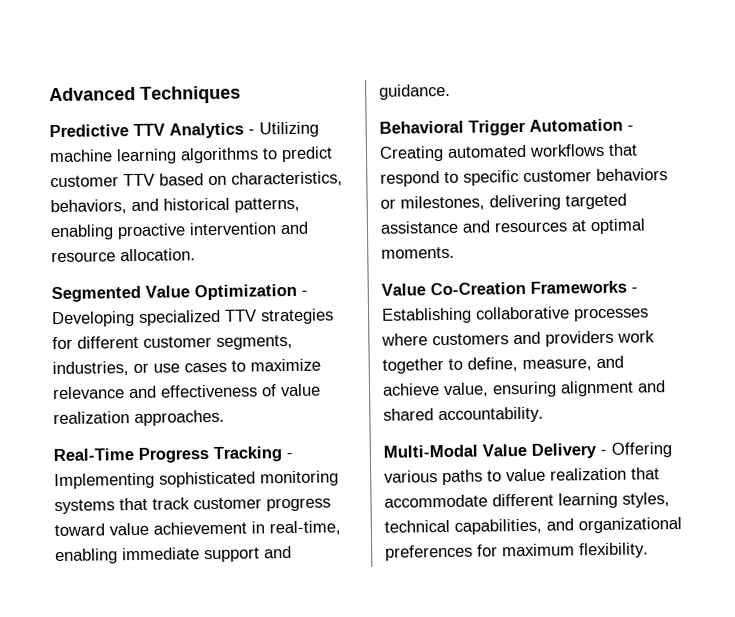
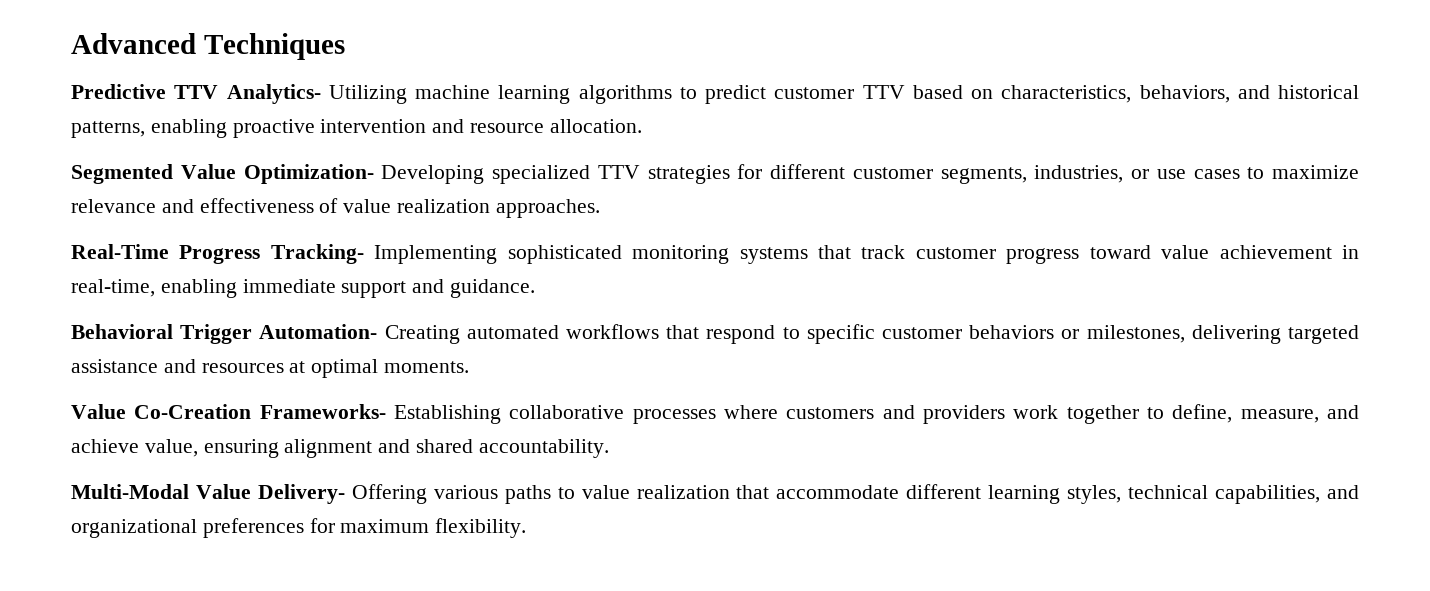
[169,122,255,139] Analytics - -> [226,84,321,104] Analytics-
[194,283,308,301] Optimization - -> [243,164,374,184] Optimization-
[213,446,293,462] Tracking - -> [270,244,364,264] Tracking-
[529,118,634,132] Automation - -> [259,324,378,339] Automation-
[530,280,638,294] Frameworks - -> [259,404,386,419] Frameworks-
[531,443,607,459] Delivery - -> [257,484,345,504] Delivery-

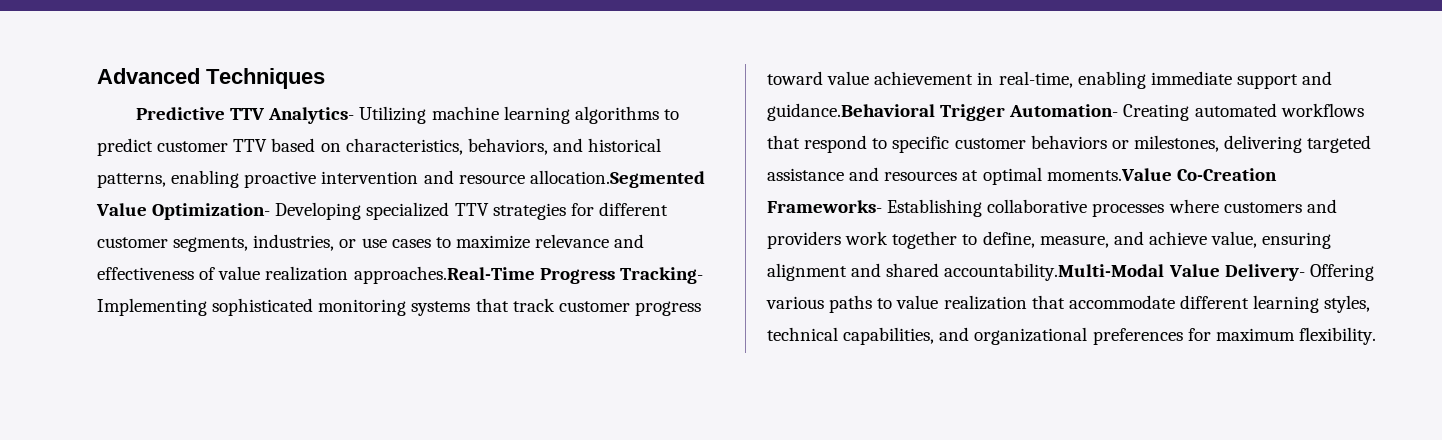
[549,119,642,133] [71,164,173,184] allocation. // Segmented -> [529,170,705,188] allocation.Segmented
[495,199,600,218] [71,244,169,259] approaches. // Real-Time -> [353,266,535,284] approaches.Real-Time
[450,279,536,298] [71,324,173,339] guidance. // Behavioral -> [767,103,935,121] guidance.Behavioral
[384,361,470,373] [71,404,126,419] moments. // Value -> [1046,168,1172,181] moments.Value
[478,439,609,458] [71,484,189,499] accountability. // Multi-Modal -> [944,263,1165,281] accountability.Multi-Modal

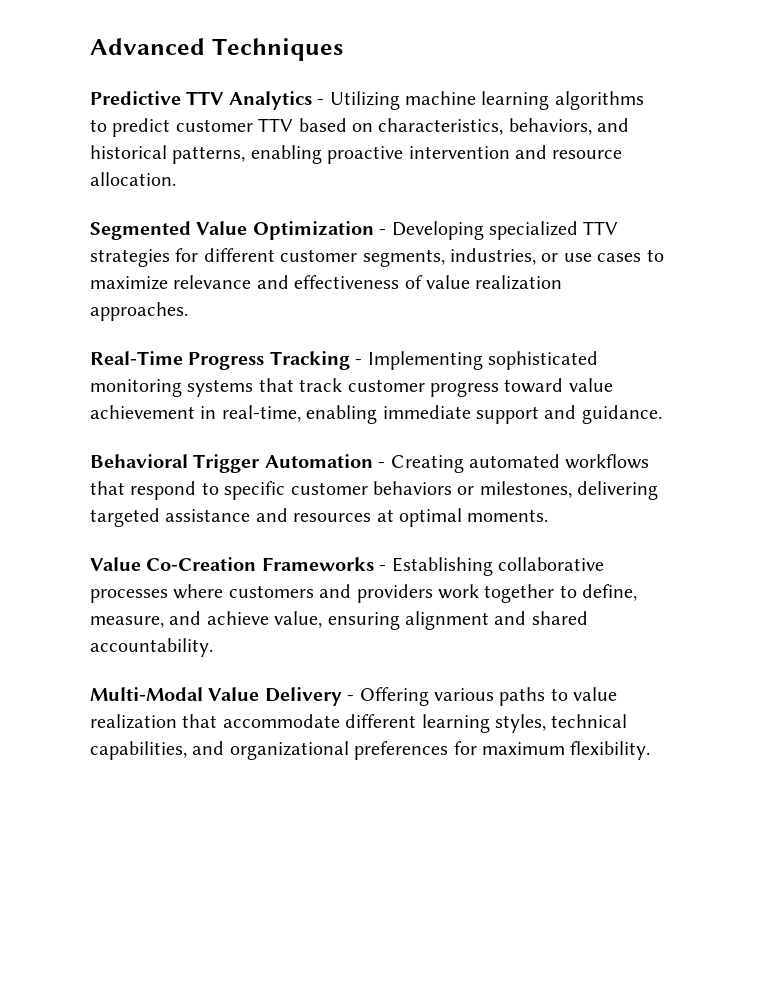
[268,107,355,124] Analytics- -> [228,91,325,110] Analytics -
[529,170,705,188] [96,203,271,220] allocation.Segmented Value Optimization- -> [90,172,176,186] [90,221,387,240] allocation. // Segmented Value Optimization -
[353,266,703,284] approaches.Real-Time Progress Tracking- -> [90,302,188,321] [90,351,363,370] approaches. // Real-Time Progress Tracking -
[767,103,1119,121] guidance.Behavioral Trigger Automation- -> [581,405,662,424] [90,454,386,473] guidance. // Behavioral Trigger Automation -
[1046,168,1277,181] [767,200,882,213] moments.Value Co-Creation Frameworks- -> [467,509,549,522] [90,557,387,571] moments. // Value Co-Creation Frameworks -
[944,263,1305,281] accountability.Multi-Modal Value Delivery- -> [90,638,213,657] [90,687,355,706] accountability. // Multi-Modal Value Delivery -

